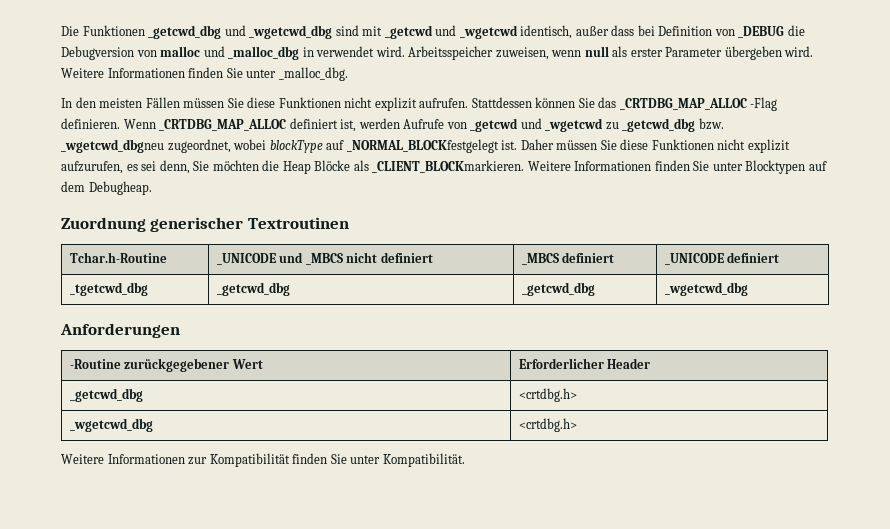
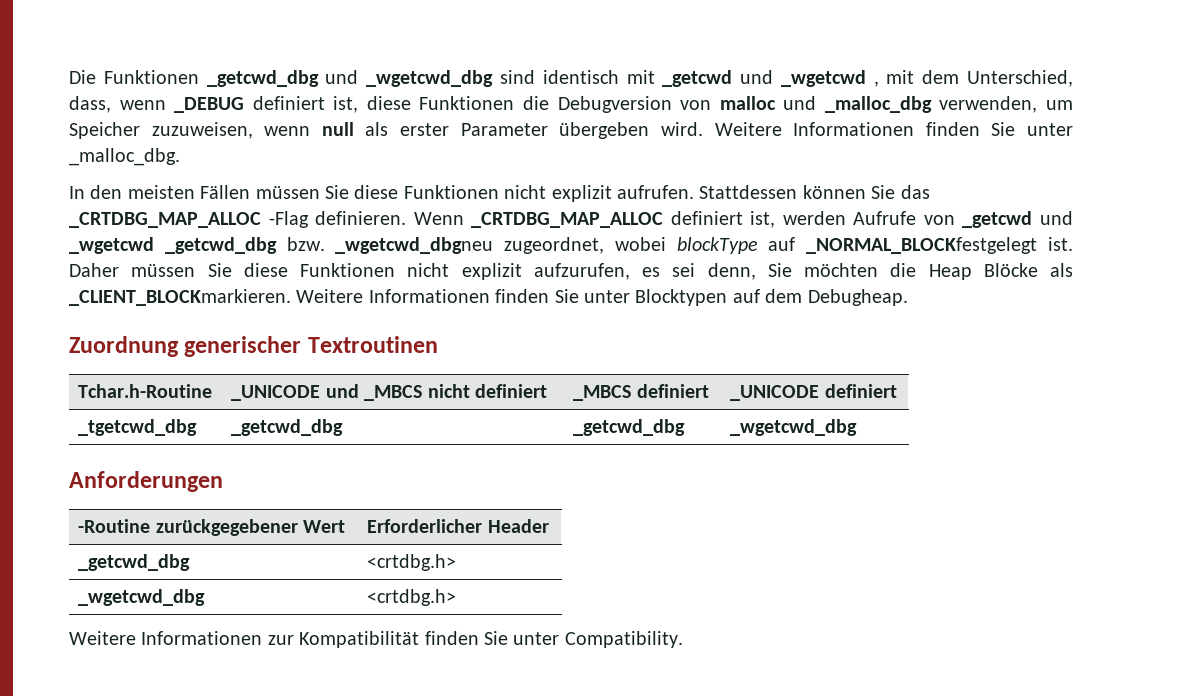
(359, 30) none -> [542,70,619,84] identisch
[520,25,785,39] identisch, außer dass bei Definition von _DEBUG -> [873,70,1074,87] [69,96,515,113] , mit dem Unterschied, dass, wenn _DEBUG definiert ist, diese Funktionen
[302,46,549,60] in verwendet wird. Arbeitsspeicher zuweisen, -> [939,96,1073,113] [69,122,253,139] verwenden, um Speicher zuzuweisen,
[605,122,619,130] zu -> (154, 245) none
[382,453,465,467] Kompatibilität. -> [564,631,683,648] Compatibility.

